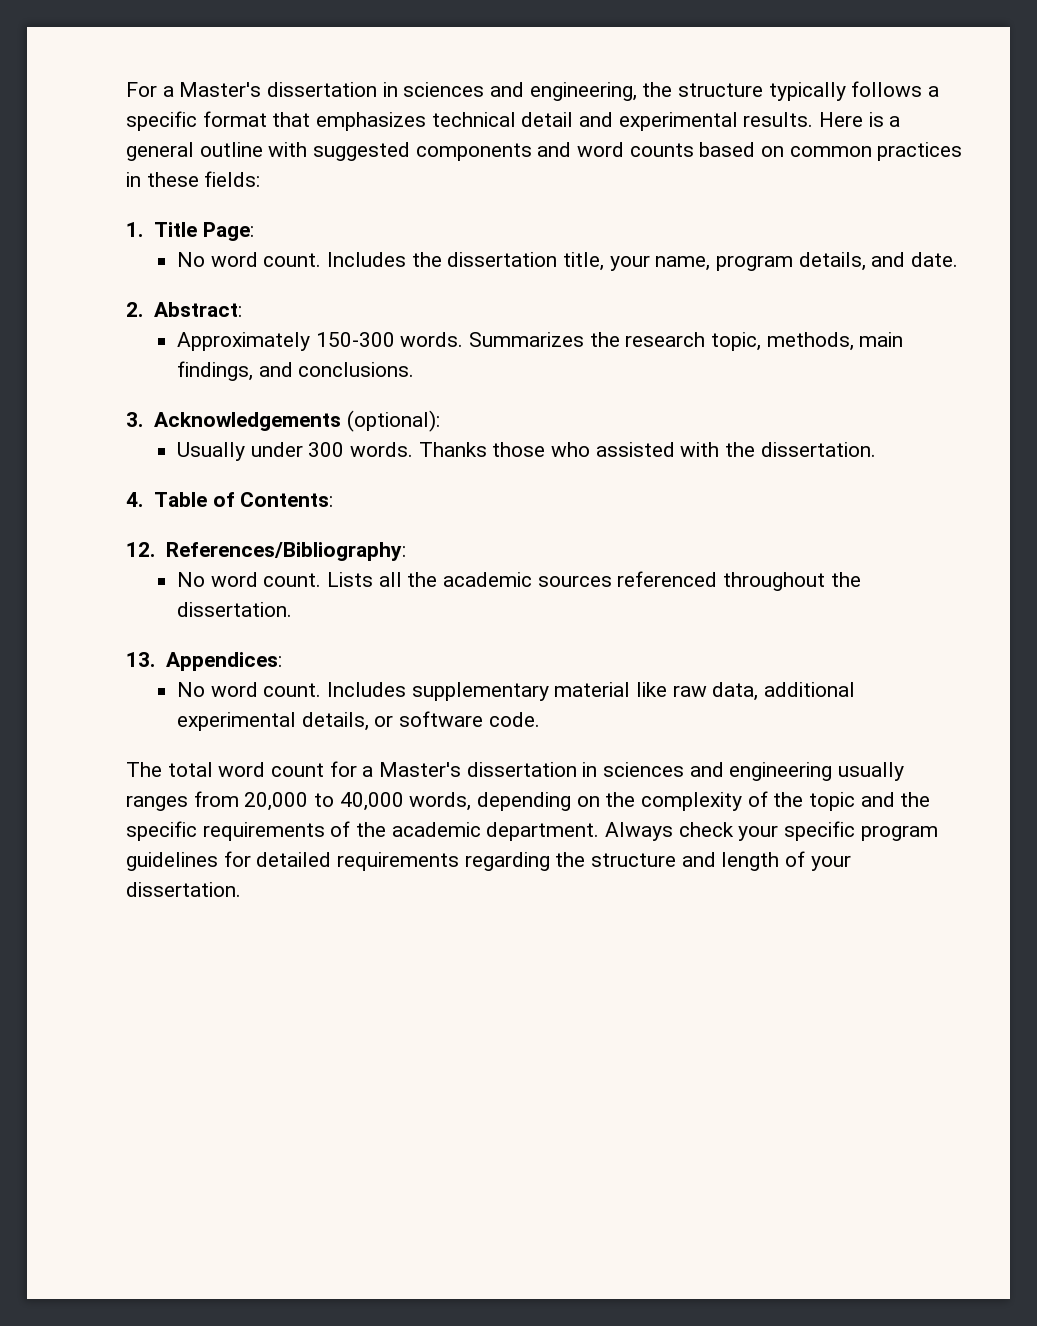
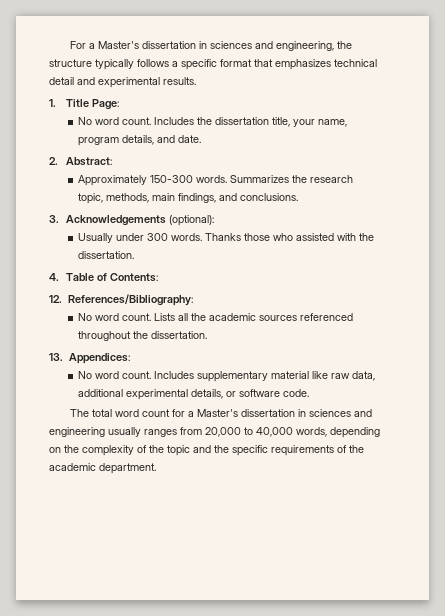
[819,112,901,127] [126,142,963,161] [126,171,261,187] Here is a general outline with suggested components and word counts based on common practices in these fields: -> (196, 81) none
[605,821,938,841] [126,851,851,871] [126,882,241,897] Always check your specific program guidelines for detailed requirements regarding the structure and length of your dissertation. -> (156, 468) none

